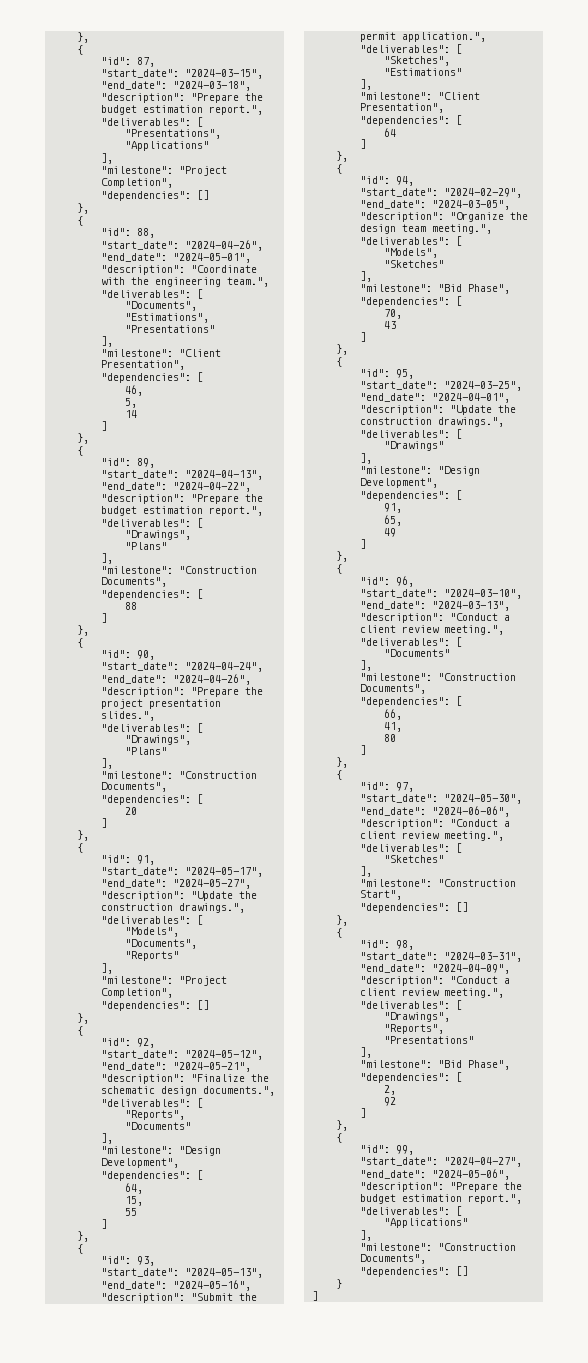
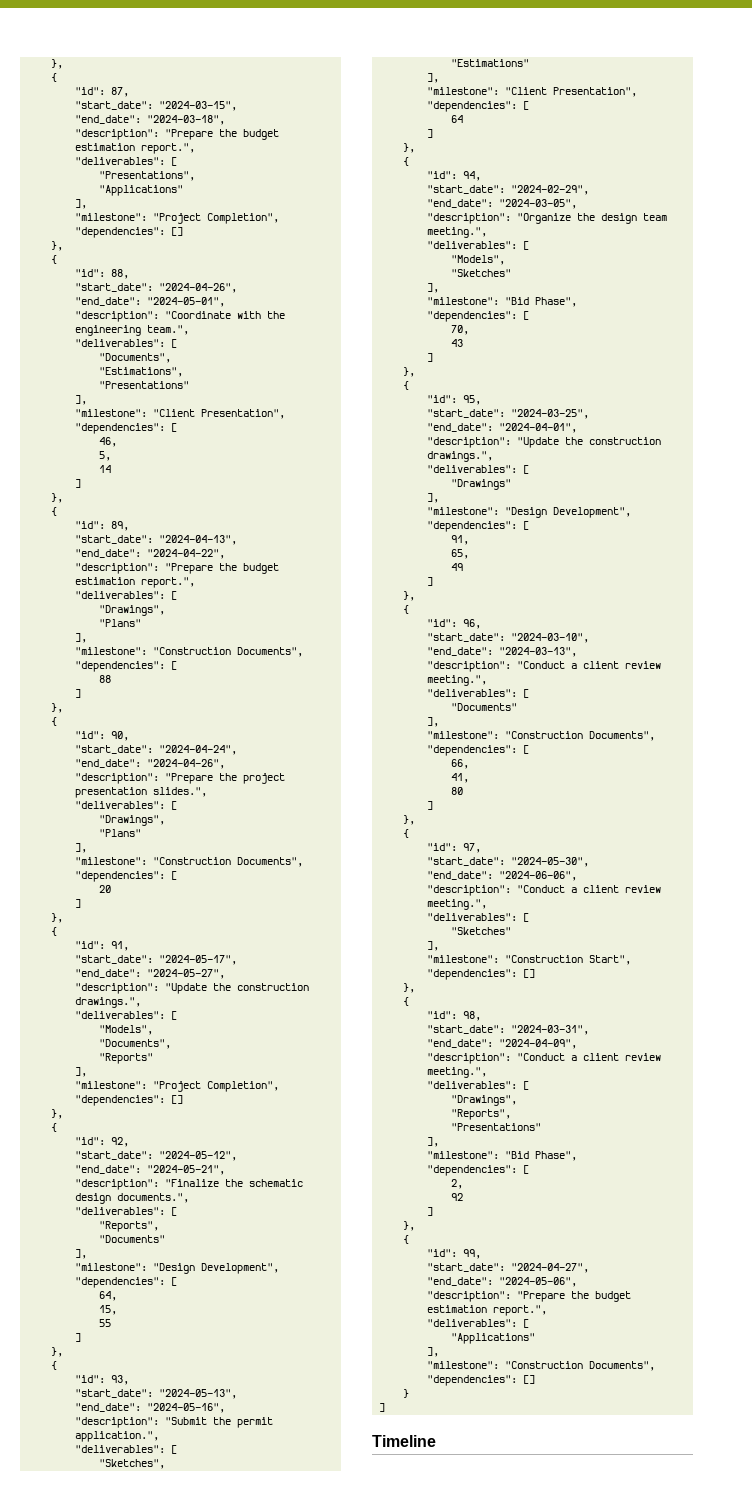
(318, 1296) none -> [372,1435,436,1447] // Timeline

